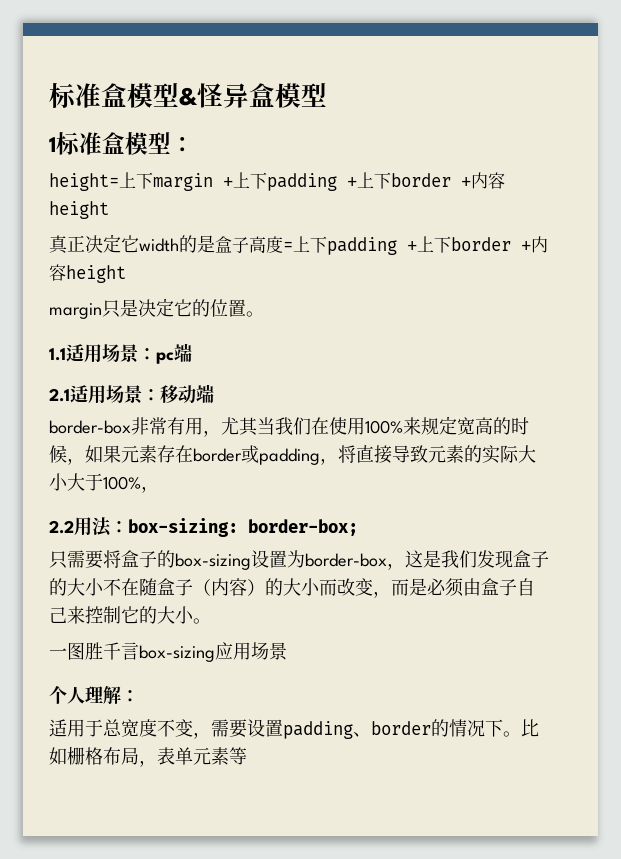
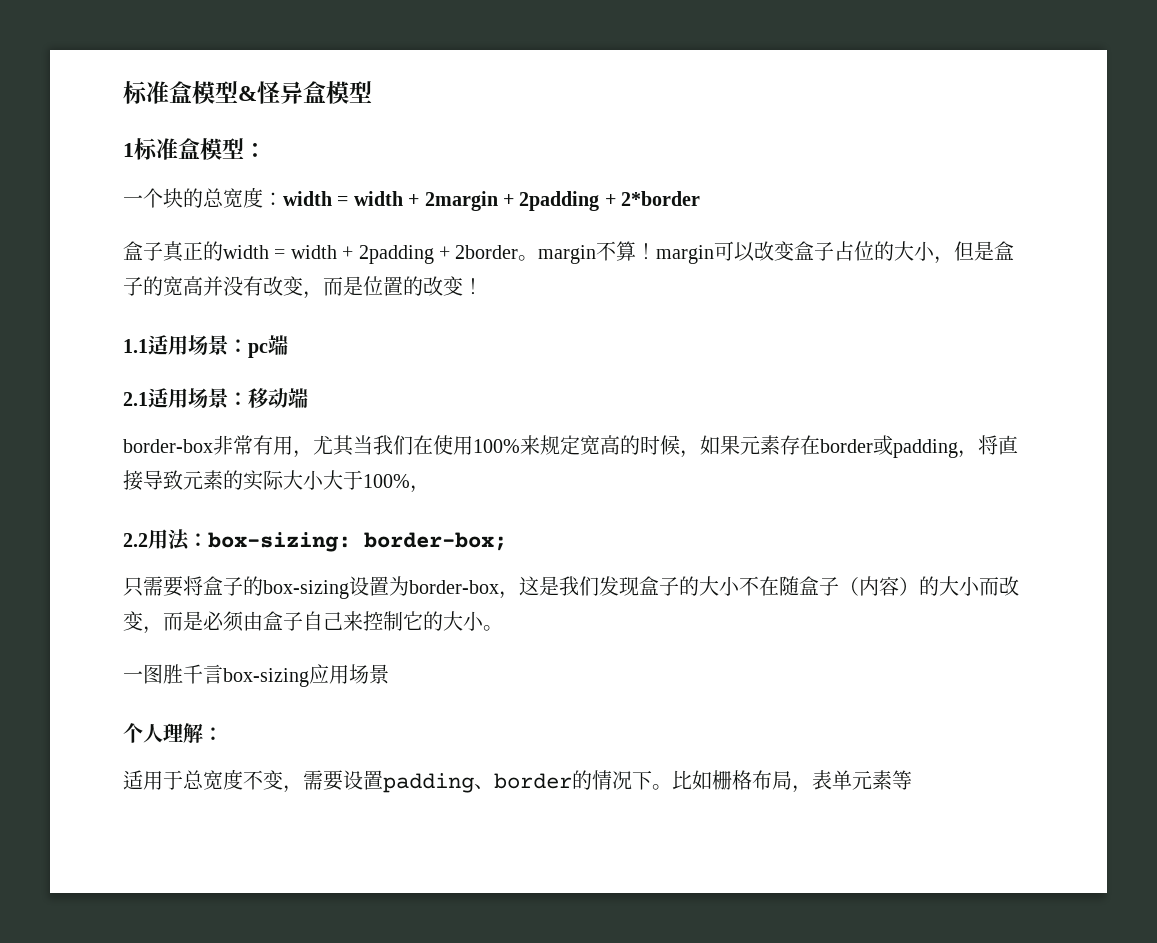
[49,172,505,191] [49,201,109,219] [49,234,548,255] [49,264,126,283] [49,298,264,319] height=上下margin +上下padding +上下border +内容height // 真正决定它width的是盒子高度=上下padding +上下border +内容height // margin只是决定它的位置。 -> [123,187,701,211] [123,241,1015,264] [123,276,483,299] 一个块的总宽度：width = width + 2margin + 2padding + 2*border // 盒子真正的width = width + 2padding + 2border。margin不算！margin可以改变盒子占位的大小，但是盒子的宽高并没有改变，而是位置的改变！

